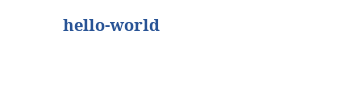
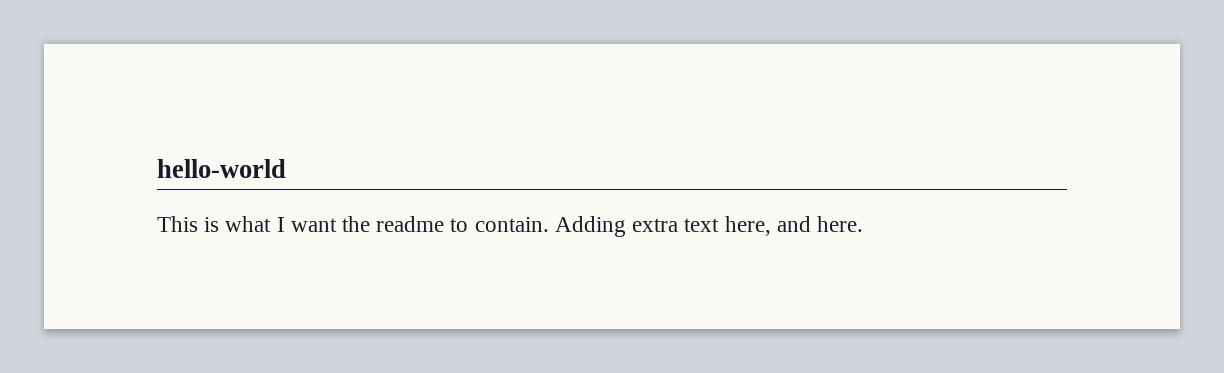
(160, 25) none -> [157,216,863,237] // This is what I want the readme to contain. Adding extra text here, and here.

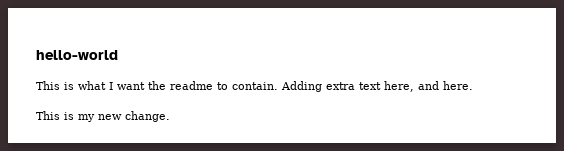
(863, 224) none -> [36,111,170,122] // This is my new change.

